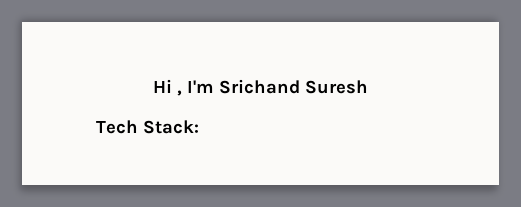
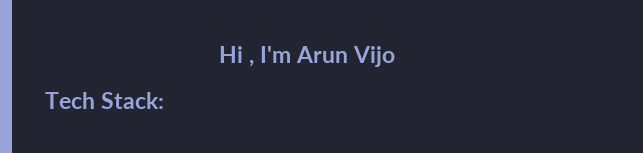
[219,79,368,94] Srichand Suresh -> [296,46,396,67] Arun Vijo

